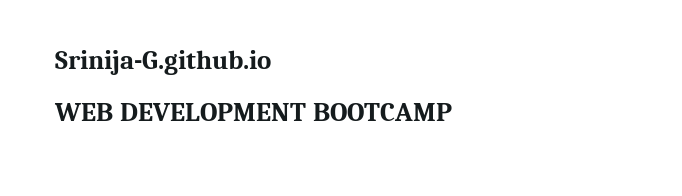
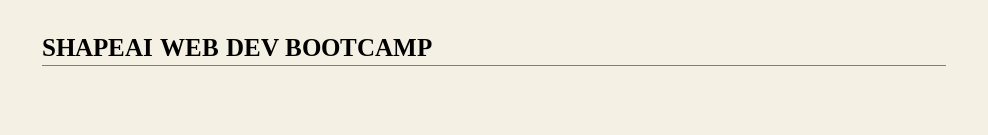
[55,50,271,75] [54,103,307,121] Srinija-G.github.io // WEB DEVELOPMENT -> [42,39,279,56] SHAPEAI WEB DEV

